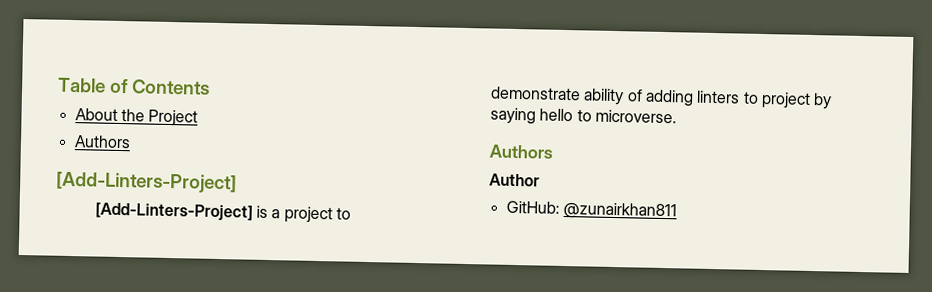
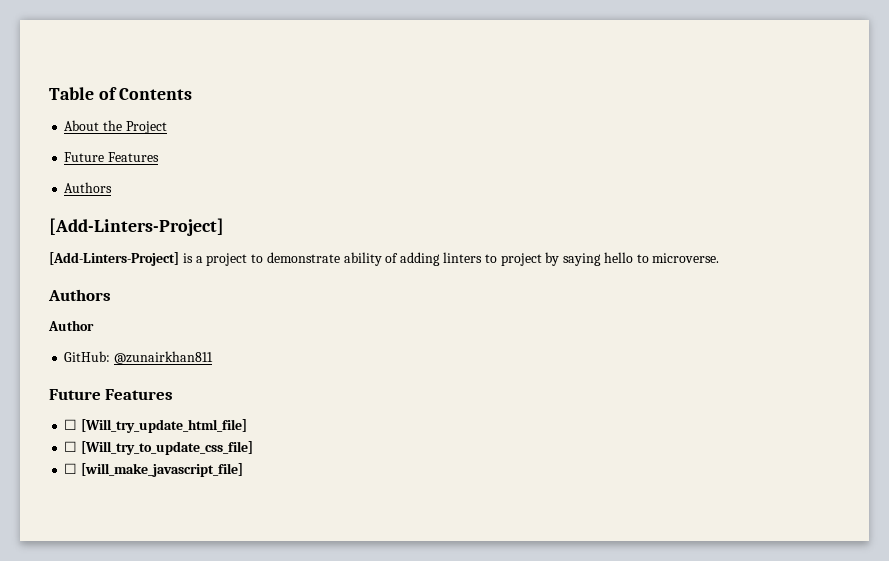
(199, 118) none -> [64,152,160,162] // Future Features
(677, 211) none -> [49,389,174,400] [64,419,248,433] [64,441,254,455] [64,463,244,477] // Future Features // ☐ [Will_try_update_html_file] // ☐ [Will_try_to_update_css_file] // ☐ [will_make_javascript_file]

